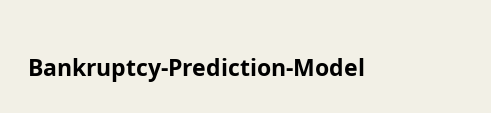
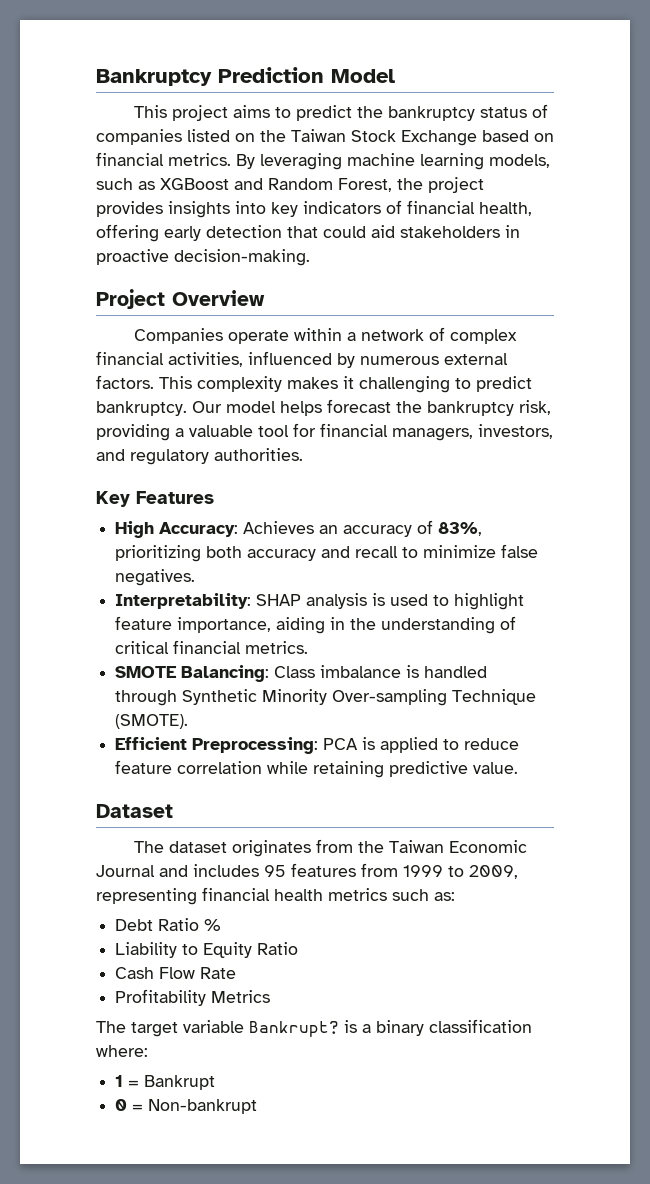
[28,58,365,82] Bankruptcy-Prediction-Model -> [96,67,395,86] [133,104,548,121] [96,129,554,146] [96,152,550,170] [96,177,484,193] [96,200,532,218] [96,224,520,242] [96,249,310,266] [96,289,265,309] [133,327,517,344] [96,351,508,368] [96,375,532,393] [96,399,551,416] [96,423,553,441] [96,448,303,465] [96,491,214,507] [115,520,483,538] [115,544,539,562] [115,569,196,586] [115,593,525,610] [115,616,517,634] [115,640,309,654] [115,665,488,682] [115,689,537,706] [115,714,189,729] [115,737,520,754] [115,760,519,778] [96,804,173,818] [133,839,527,857] [96,863,518,879] [96,887,455,905] [115,918,222,931] [115,942,299,958] [115,967,237,979] [115,989,271,1006] [96,1019,532,1037] [96,1045,148,1057] [115,1075,216,1090] [115,1099,258,1114] Bankruptcy Prediction Model // This project aims to predict the bankruptcy status of companies listed on the Taiwan Stock Exchange based on financial metrics. By leveraging machine learning models, such as XGBoost and Random Forest, the project provides insights into key indicators of financial health, offering early detection that could aid stakeholders in proactive decision-making. // Project Overview // Companies operate within a network of complex financial activities, influenced by numerous external factors. This complexity makes it challenging to predict bankruptcy. Our model helps forecast the bankruptcy risk, providing a valuable tool for financial managers, investors, and regulatory authorities. // Key Features // High Accuracy: Achieves an accuracy of 83%, prioritizing both accuracy and recall to minimize false negatives. // Interpretability: SHAP analysis is used to highlight feature importance, aiding in the understanding of critical financial metrics. // SMOTE Balancing: Class imbalance is handled through Synthetic Minority Over-sampling Technique (SMOTE). // Efficient Preprocessing: PCA is applied to reduce feature correlation while retaining predictive value. // Dataset // The dataset originates from the Taiwan Economic Journal and includes 95 features from 1999 to 2009, representing financial health metrics such as: // Debt Ratio % // Liability to Equity Ratio // Cash Flow Rate // Profitability Metrics // The target variable Bankrupt? is a binary classification where: // 1 = Bankrupt // 0 = Non-bankrupt

